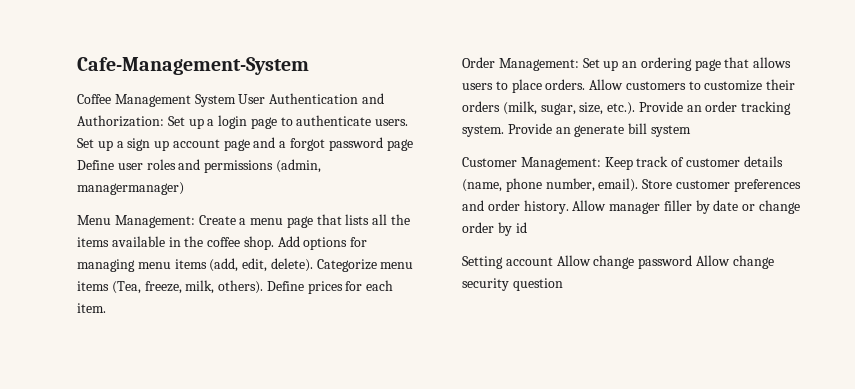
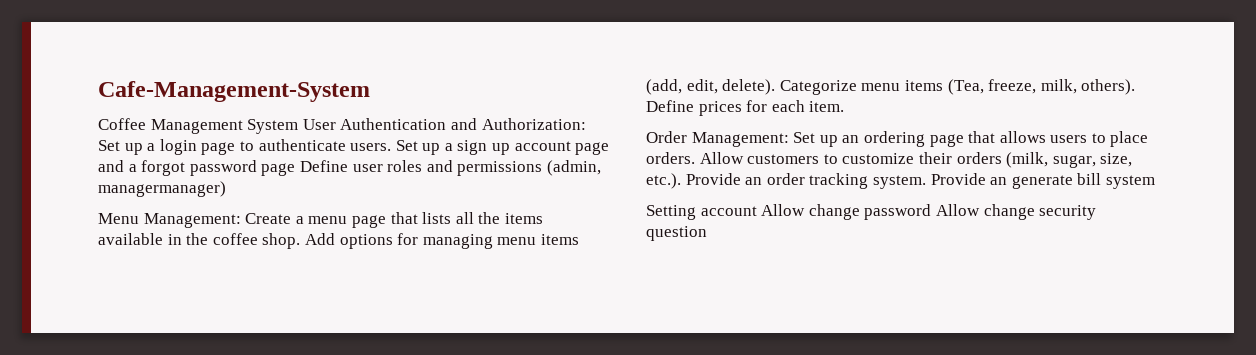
[462,156,783,170] [462,178,801,192] [462,200,801,214] [462,222,527,236] // Customer Management: Keep track of customer details (name, phone number, email). Store customer preferences and order history. Allow manager filler by date or change order by id -> (1155, 182) none

